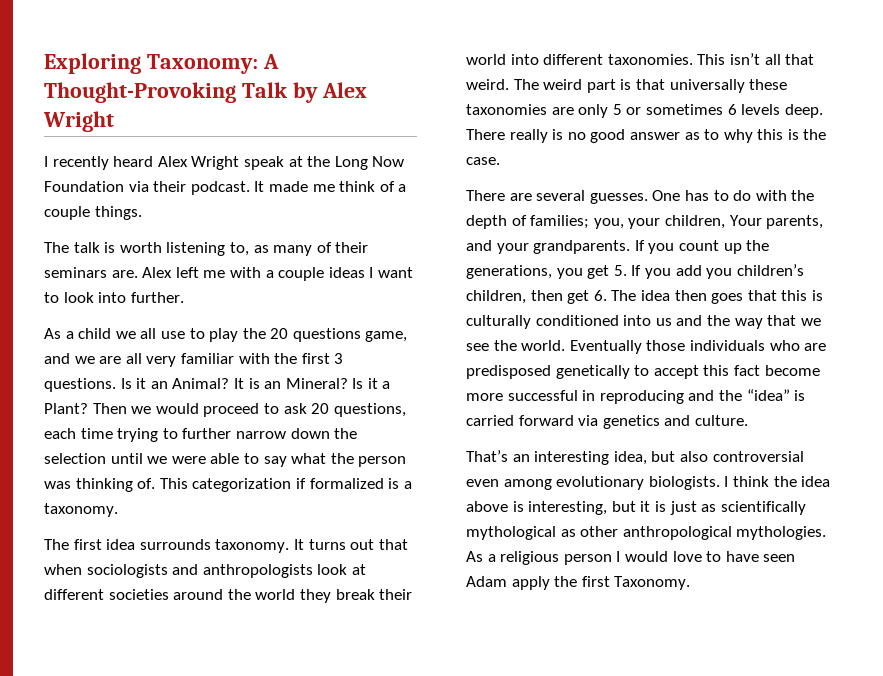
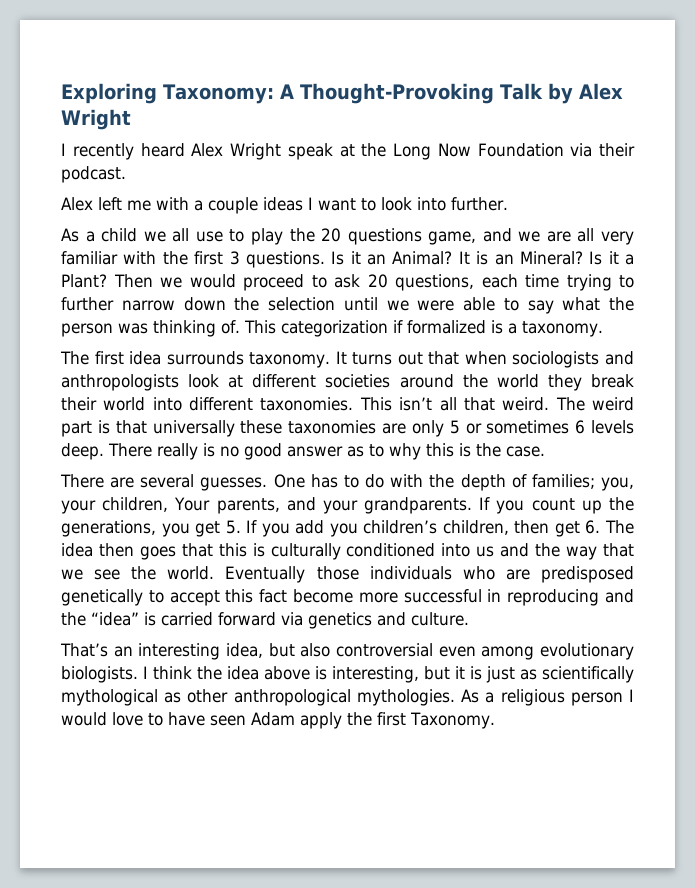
[254,181,407,192] [44,206,142,220] [44,242,369,256] [44,267,138,278] It made me think of a couple things. // The talk is worth listening to, as many of their seminars are. -> (126, 174) //

